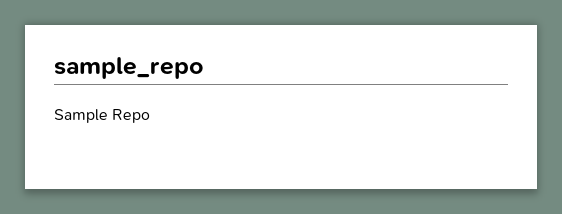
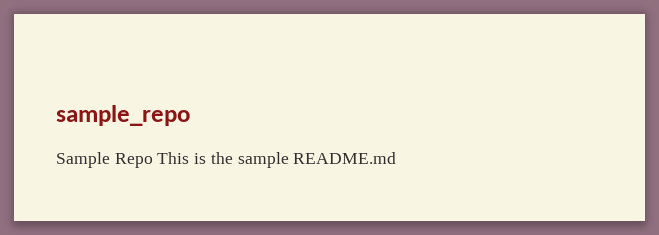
(151, 116) none -> [157,152,397,168] This is the sample README.md

